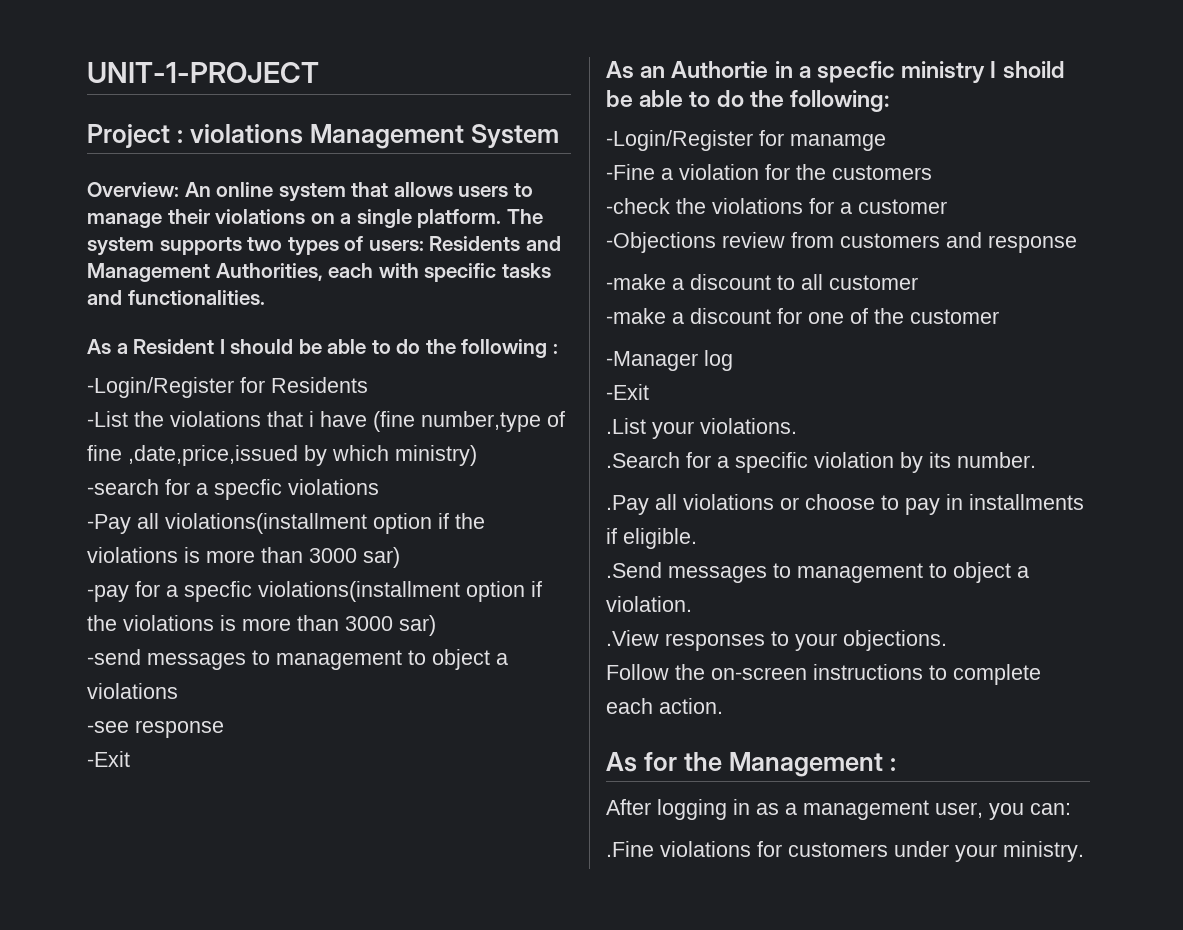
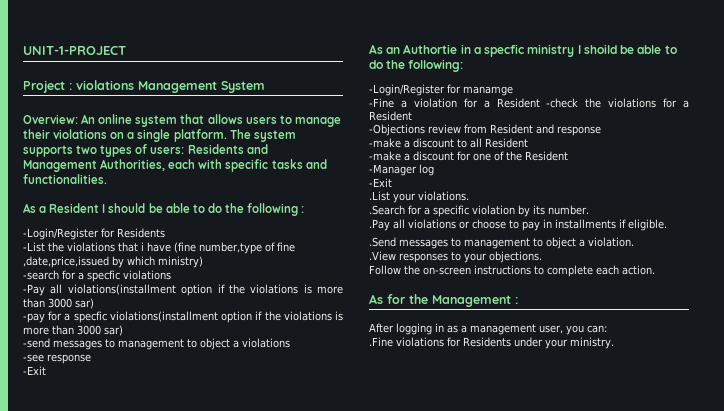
[796,164,932,180] the customers // -> [483,98,540,108] a Resident
[858,199,947,214] customer -> [369,111,412,121] Resident
[840,233,940,248] customers -> [490,124,533,134] Resident
[829,275,918,290] customer -> [485,138,528,148] Resident
[910,309,999,324] customer -> [525,151,568,161] Resident
[788,842,888,857] customers -> [463,337,511,347] Residents

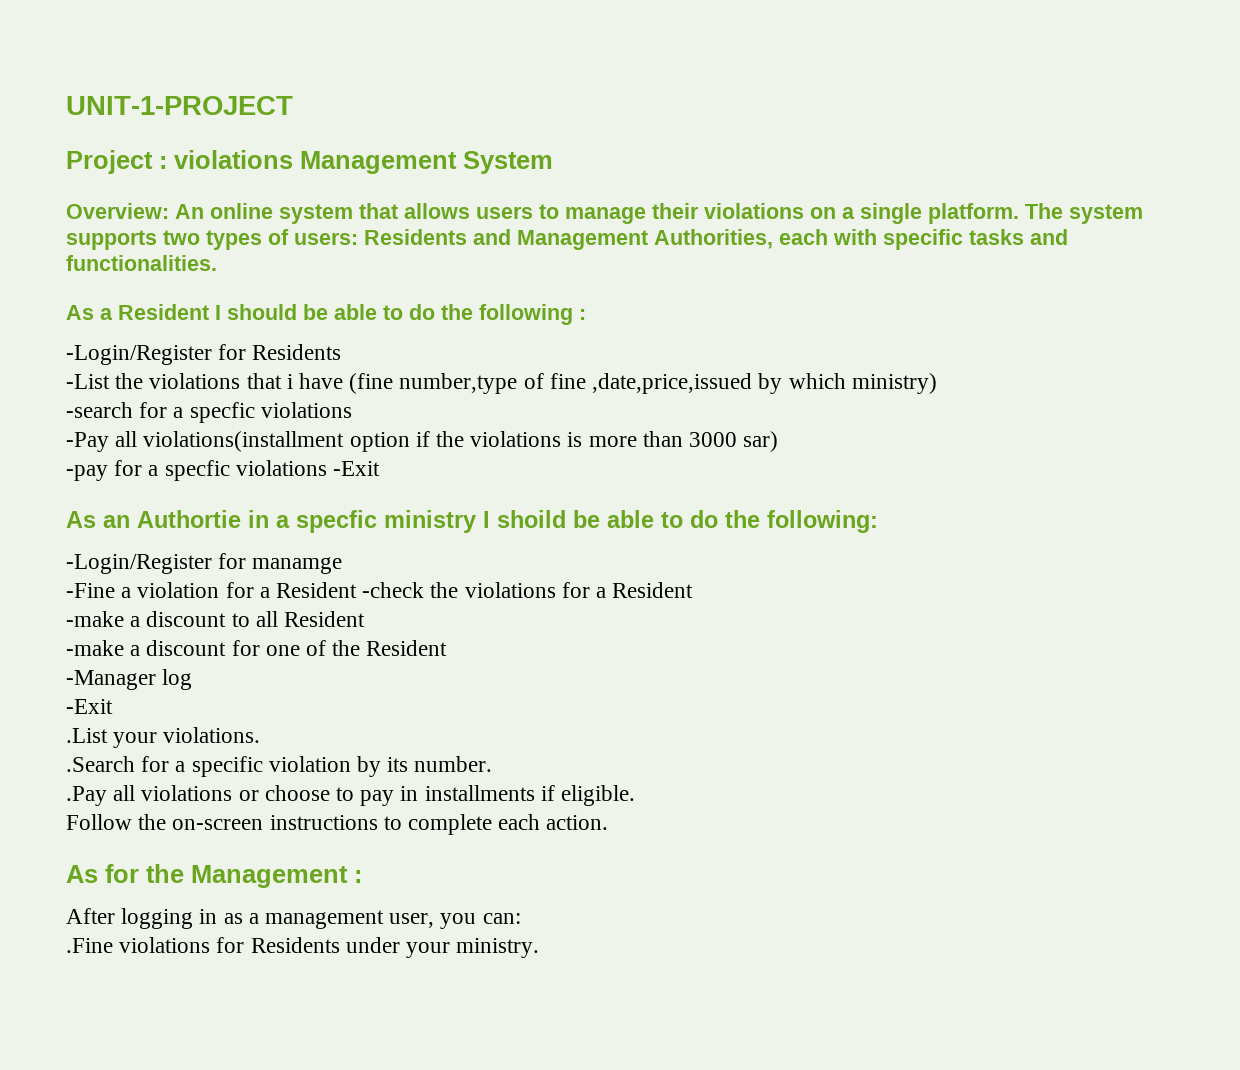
[109,311,343,323] [23,325,123,336] [23,338,290,350] [23,354,91,364] violations(installment option if the violations is more than 3000 sar) // -send messages to management to object a violations // -see response // -> [235,460,327,476] violations
[369,124,601,136] // -Objections review from Resident and response -> (694, 590) none
[369,237,634,249] [369,251,542,263] // .Send messages to management to object a violation. // .View responses to your objections. -> (636, 795) none

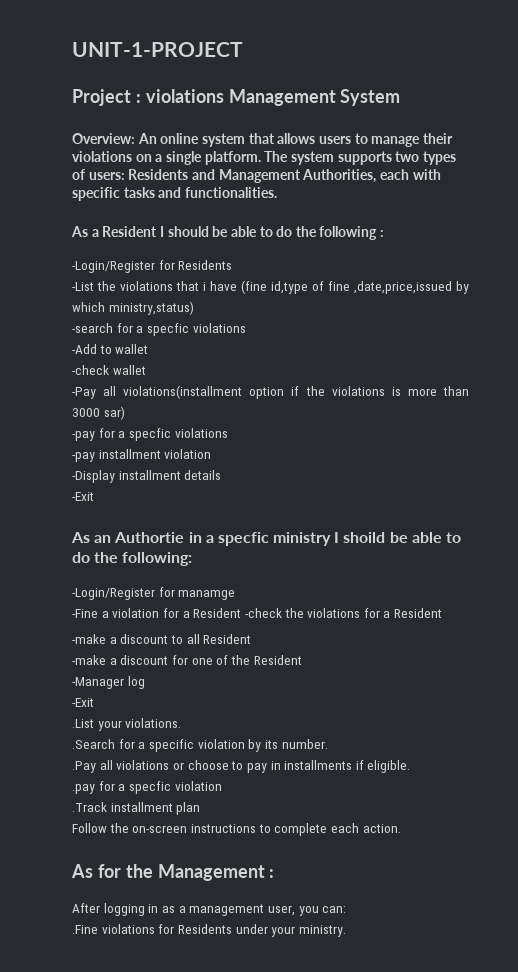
[399,373,518,394] number,type -> [271,281,308,294] id,type
[851,373,937,394] ministry) -> [108,301,194,315] ministry,status)
(352, 410) none -> [72,344,149,354] [72,365,146,375] // -Add to wallet // -check wallet
(327, 468) none -> [72,449,212,462] [72,470,222,483] // -pay installment violation // -Display installment details //
(636, 795) none -> [72,781,222,794] [72,802,201,815] // .pay for a specfic violation // .Track installment plan

